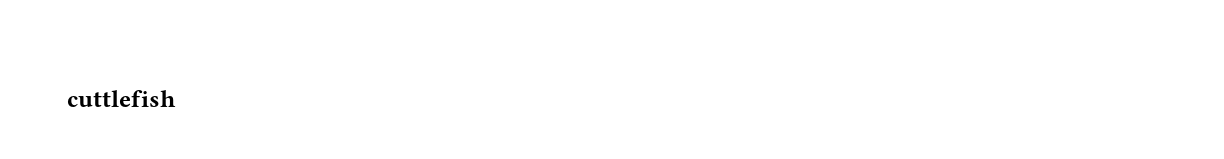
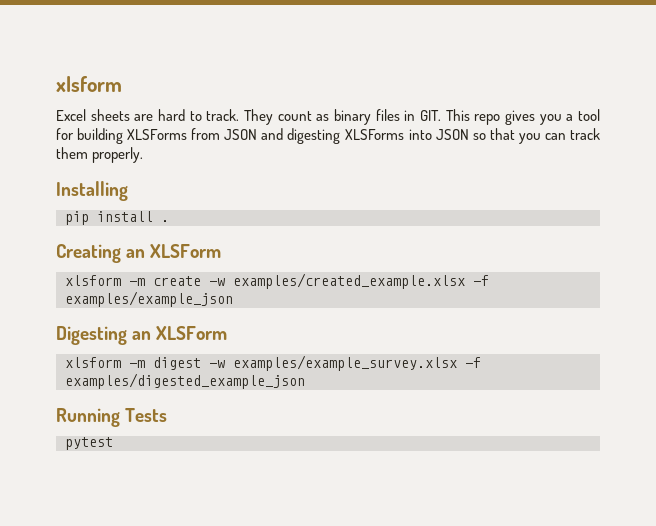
[67,90,176,107] cuttlefish -> [56,76,122,92] [56,109,601,125] [56,128,601,144] [56,147,144,163] [56,181,128,201] [65,211,169,225] [56,244,222,263] [65,273,489,289] [65,291,233,307] [56,326,228,345] [65,355,481,371] [65,373,305,389] [56,408,168,427] [65,437,113,450] xlsform // Excel sheets are hard to track. They count as binary files in GIT. This repo gives you a tool for building XLSForms from JSON and digesting XLSForms into JSON so that you can track them properly. // Installing // pip install . // Creating an XLSForm // xlsform -m create -w examples/created_example.xlsx -f examples/example_json // Digesting an XLSForm // xlsform -m digest -w examples/example_survey.xlsx -f examples/digested_example_json // Running Tests // pytest

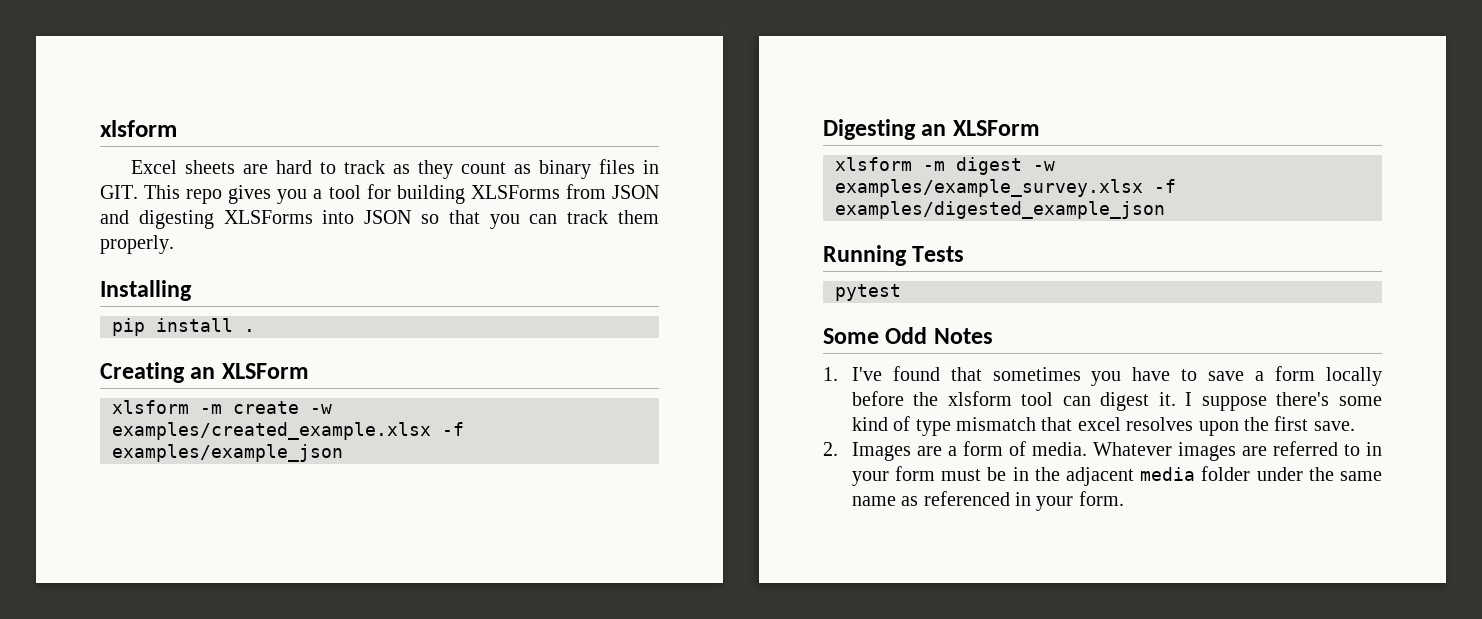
[206,109,273,125] track. They -> [343,160,453,179] track as they
(113, 443) none -> [823,327,993,344] [823,366,1382,386] [851,391,1382,411] [851,416,1355,436] [823,441,1382,461] [851,466,1382,486] [851,491,1124,511] // Some Odd Notes // 1. I've found that sometimes you have to save a form locally before the xlsform tool can digest it. I suppose there's some kind of type mismatch that excel resolves upon the first save. // 2. Images are a form of media. Whatever images are referred to in your form must be in the adjacent media folder under the same name as referenced in your form.

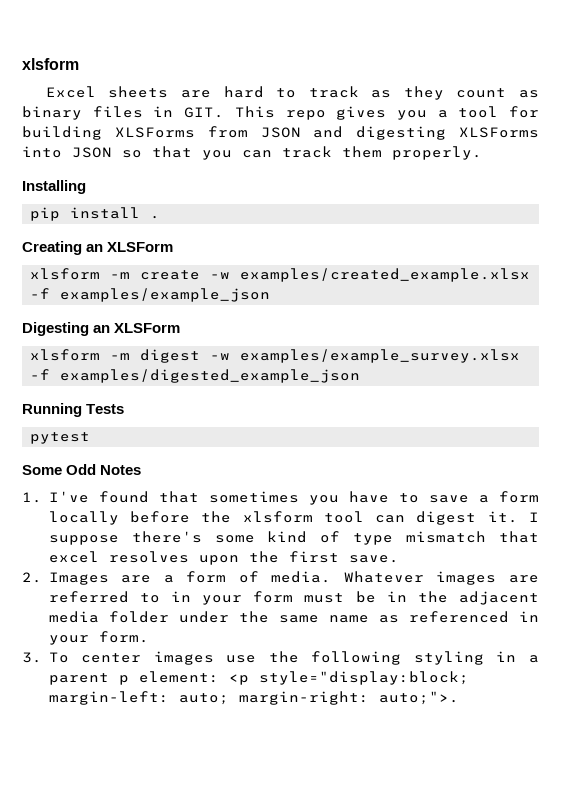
(1124, 498) none -> [22,651,539,665] [48,671,469,685] [48,691,459,705] // 3. To center images use the following styling in a parent p element: <p style="display:block; margin-left: auto; margin-right: auto;">.

